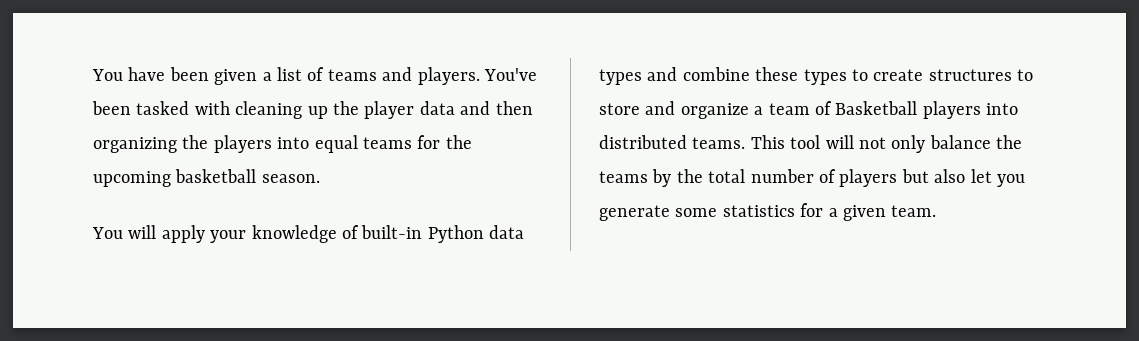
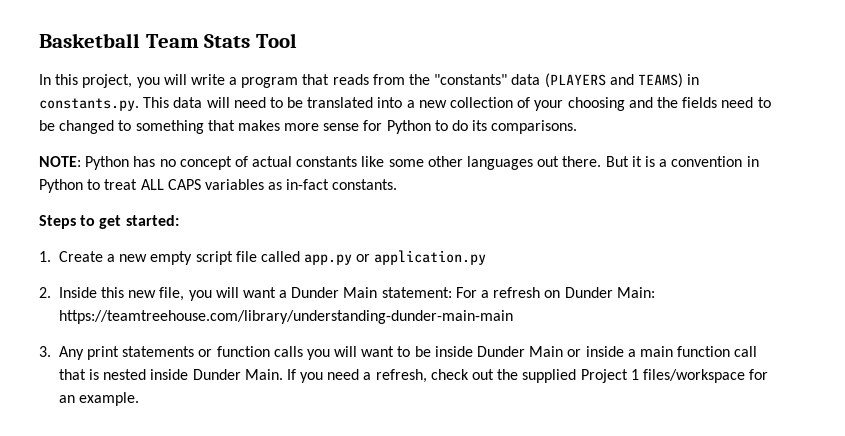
[92,67,537,85] [92,101,533,119] [93,135,472,153] [93,169,320,187] [92,225,525,243] [599,67,1034,85] [599,101,1019,119] [599,135,1023,153] [599,169,1025,187] [599,203,937,221] You have been given a list of teams and players. You've been tasked with cleaning up the player data and then organizing the players into equal teams for the upcoming basketball season. // You will apply your knowledge of built-in Python data types and combine these types to create structures to store and organize a team of Basketball players into distributed teams. This tool will not only balance the teams by the total number of players but also let you generate some statistics for a given team. -> [39,33,298,48] [39,73,700,88] [39,97,771,111] [39,120,578,134] [39,156,759,170] [39,179,398,193] [39,215,179,229] [39,250,487,265] [39,287,655,301] [58,310,513,324] [39,346,758,360] [58,369,769,383] [58,392,139,406] Basketball Team Stats Tool // In this project, you will write a program that reads from the "constants" data (PLAYERS and TEAMS) in constants.py. This data will need to be translated into a new collection of your choosing and the fields need to be changed to something that makes more sense for Python to do its comparisons. // NOTE: Python has no concept of actual constants like some other languages out there. But it is a convention in Python to treat ALL CAPS variables as in-fact constants. // Steps to get started: // 1. Create a new empty script file called app.py or application.py // 2. Inside this new file, you will want a Dunder Main statement: For a refresh on Dunder Main: https://teamtreehouse.com/library/understanding-dunder-main-main // 3. Any print statements or function calls you will want to be inside Dunder Main or inside a main function call that is nested inside Dunder Main. If you need a refresh, check out the supplied Project 1 files/workspace for an example.

